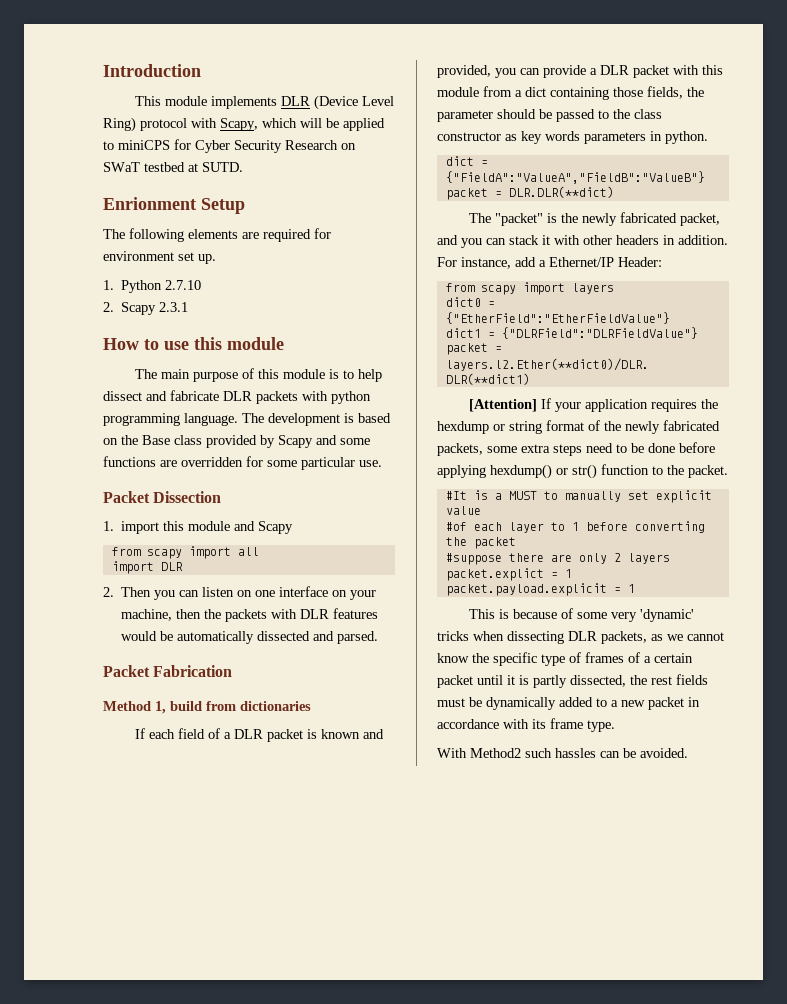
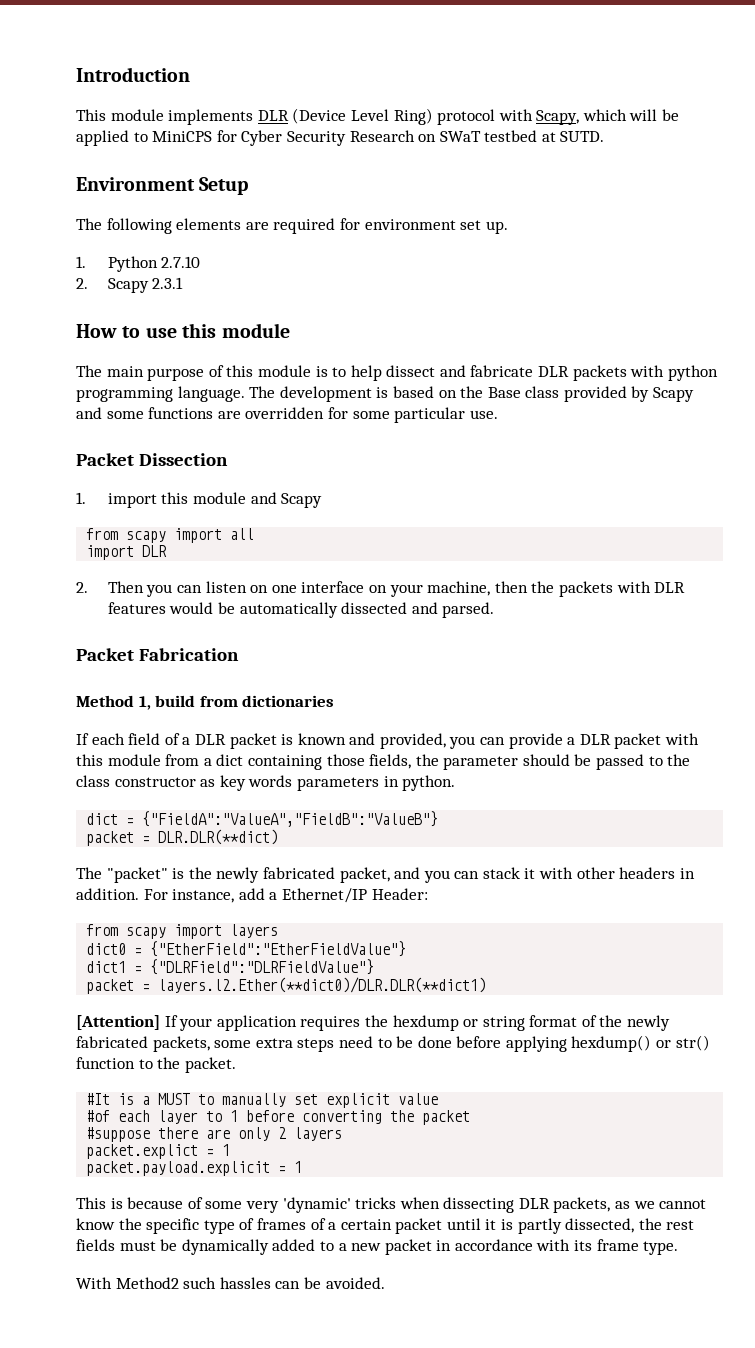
[118,140,170,150] miniCPS -> [152,131,213,142] MiniCPS
[103,197,196,210] Enrionment -> [76,177,195,191] Environment

